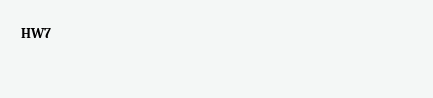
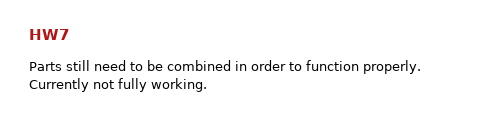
(51, 33) none -> [29,60,421,74] [29,78,207,92] // Parts still need to be combined in order to function properly. Currently not fully working.

